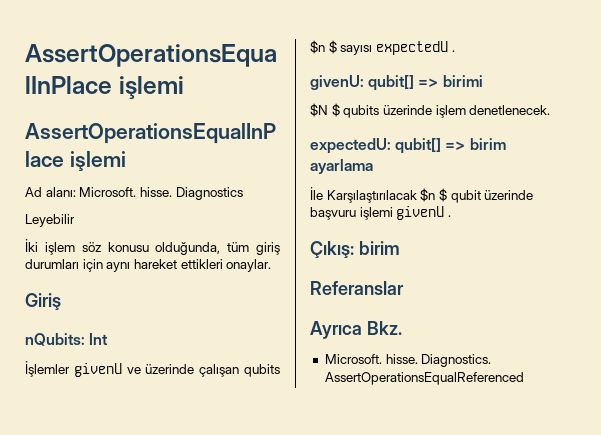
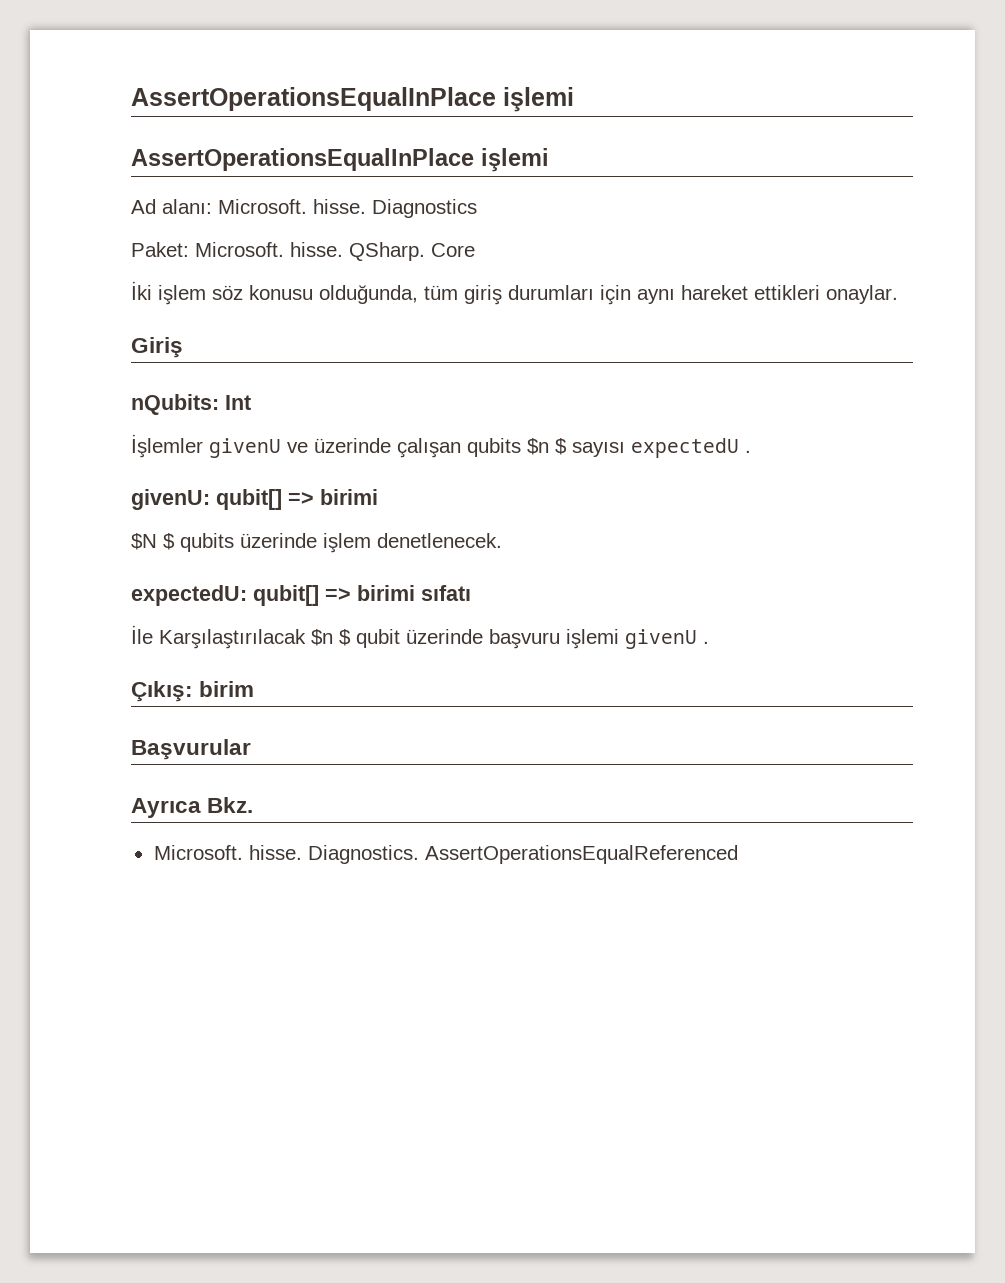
[25,214,75,227] Leyebilir -> [131,242,475,261] Paket: Microsoft. hisse. QSharp. Core
[469,138,506,150] [310,159,373,174] birim ayarlama -> [357,585,471,601] birimi sıfatı
[310,281,404,295] Referanslar -> [131,739,251,760] Başvurular

